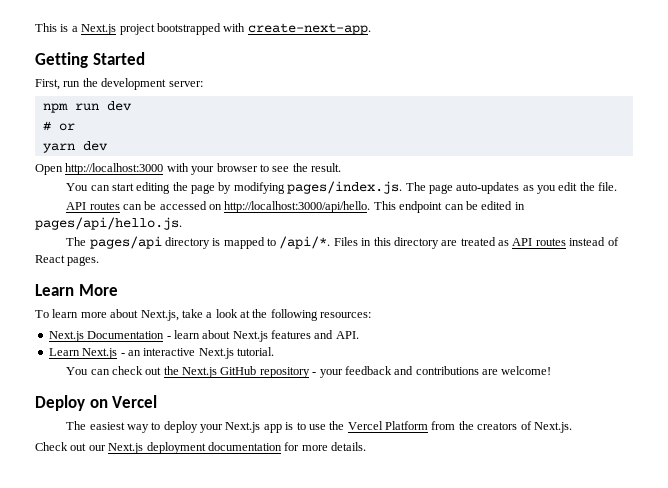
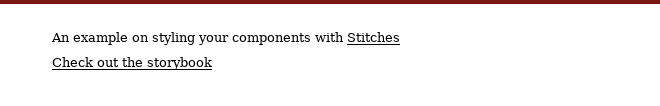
[35,23,371,35] [35,52,145,68] [35,78,203,90] [42,101,132,113] [42,121,75,131] [42,141,108,153] [35,163,341,175] [66,181,618,194] [66,201,525,213] [35,217,182,230] [66,236,619,249] [35,255,100,266] [35,284,118,296] [35,309,372,321] [48,330,359,342] [48,347,274,359] [66,366,552,378] [35,395,158,411] [66,421,572,433] [35,442,366,454] This is a Next.js project bootstrapped with create-next-app. // Getting Started // First, run the development server: // npm run dev // # or // yarn dev // Open http://localhost:3000 with your browser to see the result. // You can start editing the page by modifying pages/index.js. The page auto-updates as you edit the file. // API routes can be accessed on http://localhost:3000/api/hello. This endpoint can be edited in pages/api/hello.js. // The pages/api directory is mapped to /api/*. Files in this directory are treated as API routes instead of React pages. // Learn More // To learn more about Next.js, take a look at the following resources: // Next.js Documentation - learn about Next.js features and API. // Learn Next.js - an interactive Next.js tutorial. // You can check out the Next.js GitHub repository - your feedback and contributions are welcome! // Deploy on Vercel // The easiest way to deploy your Next.js app is to use the Vercel Platform from the creators of Next.js. // Check out our Next.js deployment documentation for more details. -> [51,32,400,45] [52,57,212,70] An example on styling your components with Stitches // Check out the storybook

